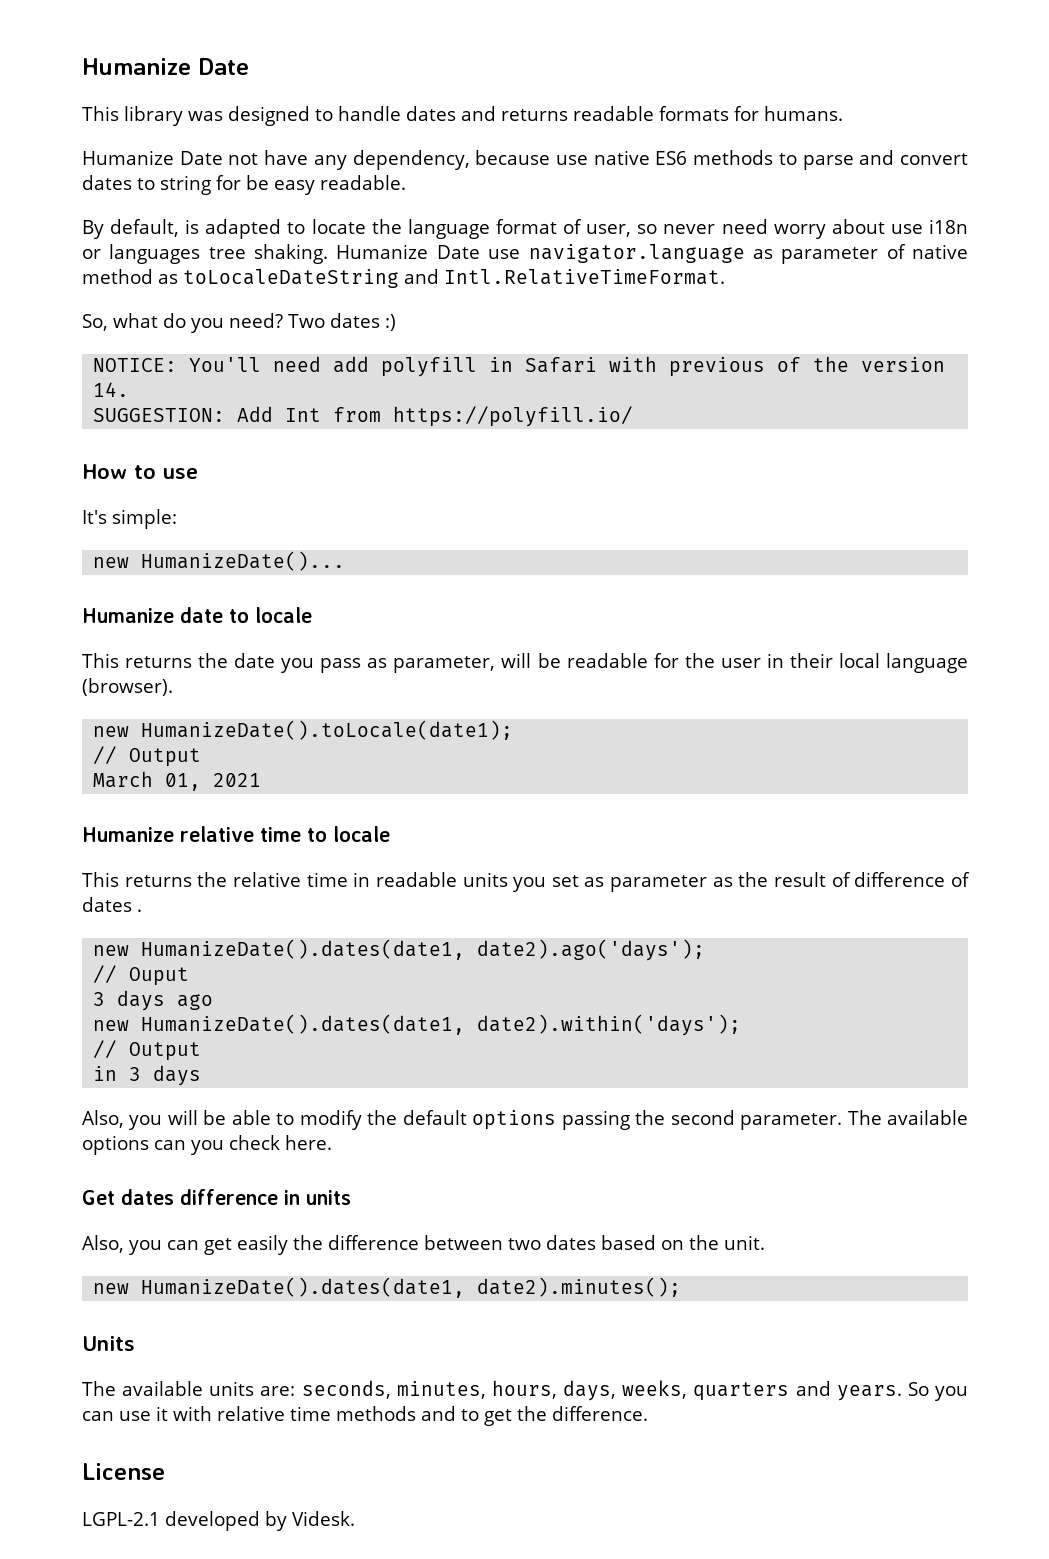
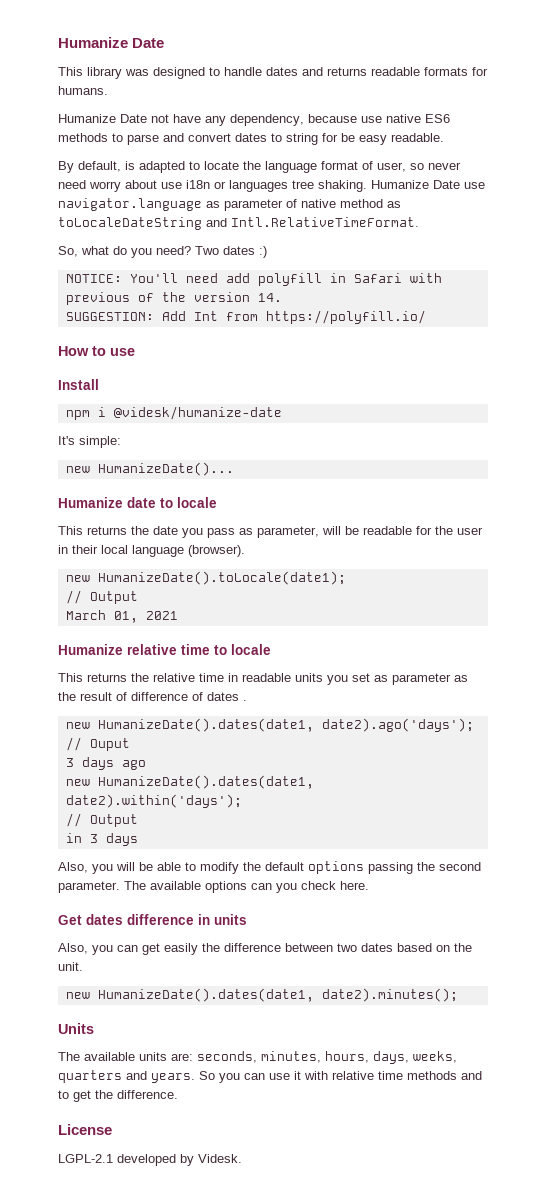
(198, 473) none -> [58,379,99,390] [65,406,282,420] // Install // npm i @videsk/humanize-date

